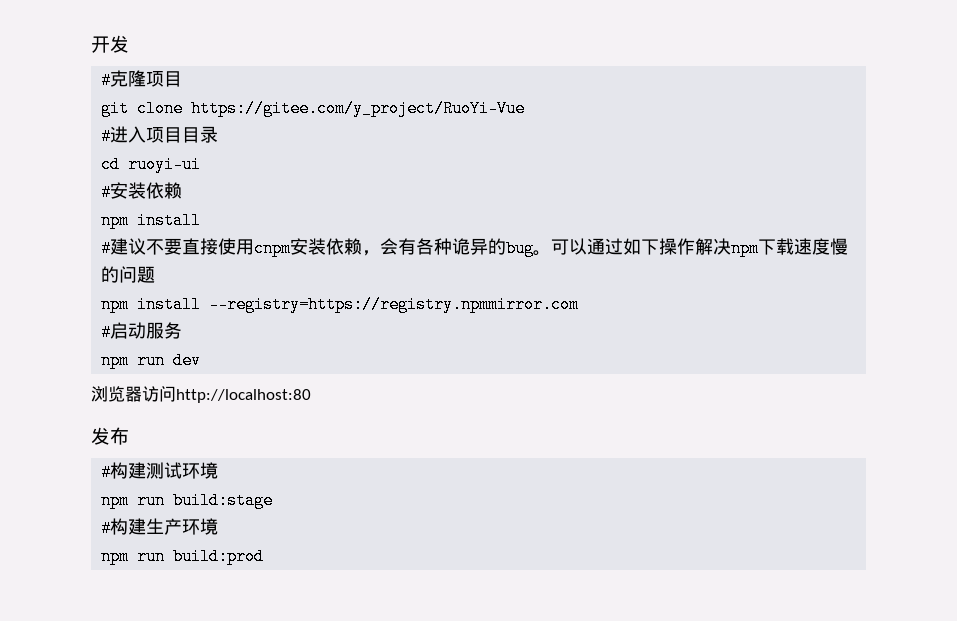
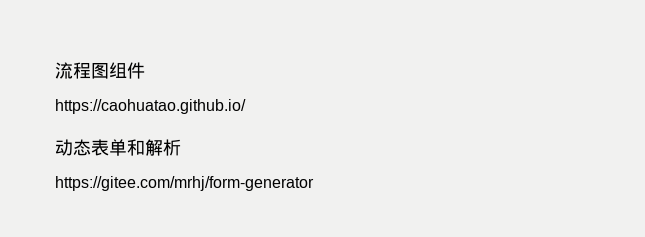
[91,35,129,53] [101,70,183,89] [101,100,526,117] [101,126,219,145] [101,156,202,173] [101,182,183,201] [101,212,202,229] [101,238,849,257] [101,266,156,283] [101,296,580,313] [101,322,183,341] [101,352,202,369] [91,386,311,403] [91,427,129,445] [101,462,219,481] [101,492,274,509] [101,518,219,537] [101,548,265,565] 开发 // #克隆项目 // git clone https://gitee.com/y_project/RuoYi-Vue // #进入项目目录 // cd ruoyi-ui // #安装依赖 // npm install // #建议不要直接使用cnpm安装依赖，会有各种诡异的bug。可以通过如下操作解决npm下载速度慢的问题 // npm install --registry=https://registry.npmmirror.com // #启动服务 // npm run dev // 浏览器访问http://localhost:80 // 发布 // #构建测试环境 // npm run build:stage // #构建生产环境 // npm run build:prod -> [55,62,145,79] [55,99,246,114] [55,139,181,156] [55,176,314,191] 流程图组件 // https://caohuatao.github.io/ // 动态表单和解析 // https://gitee.com/mrhj/form-generator

